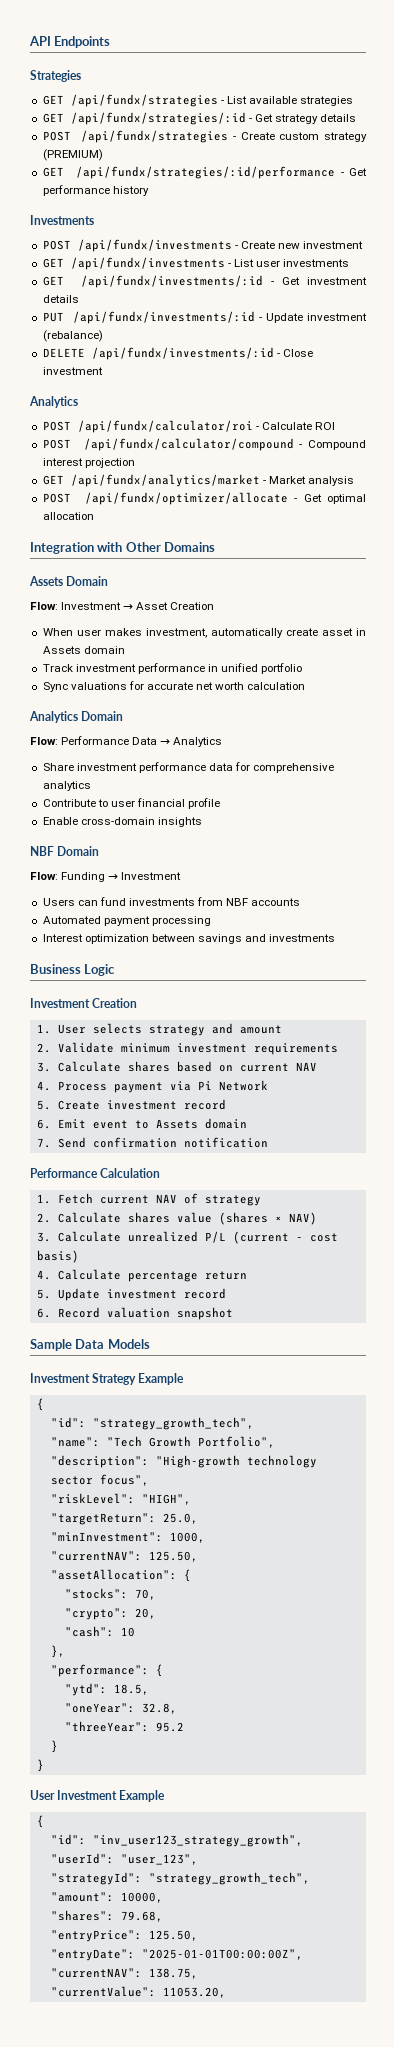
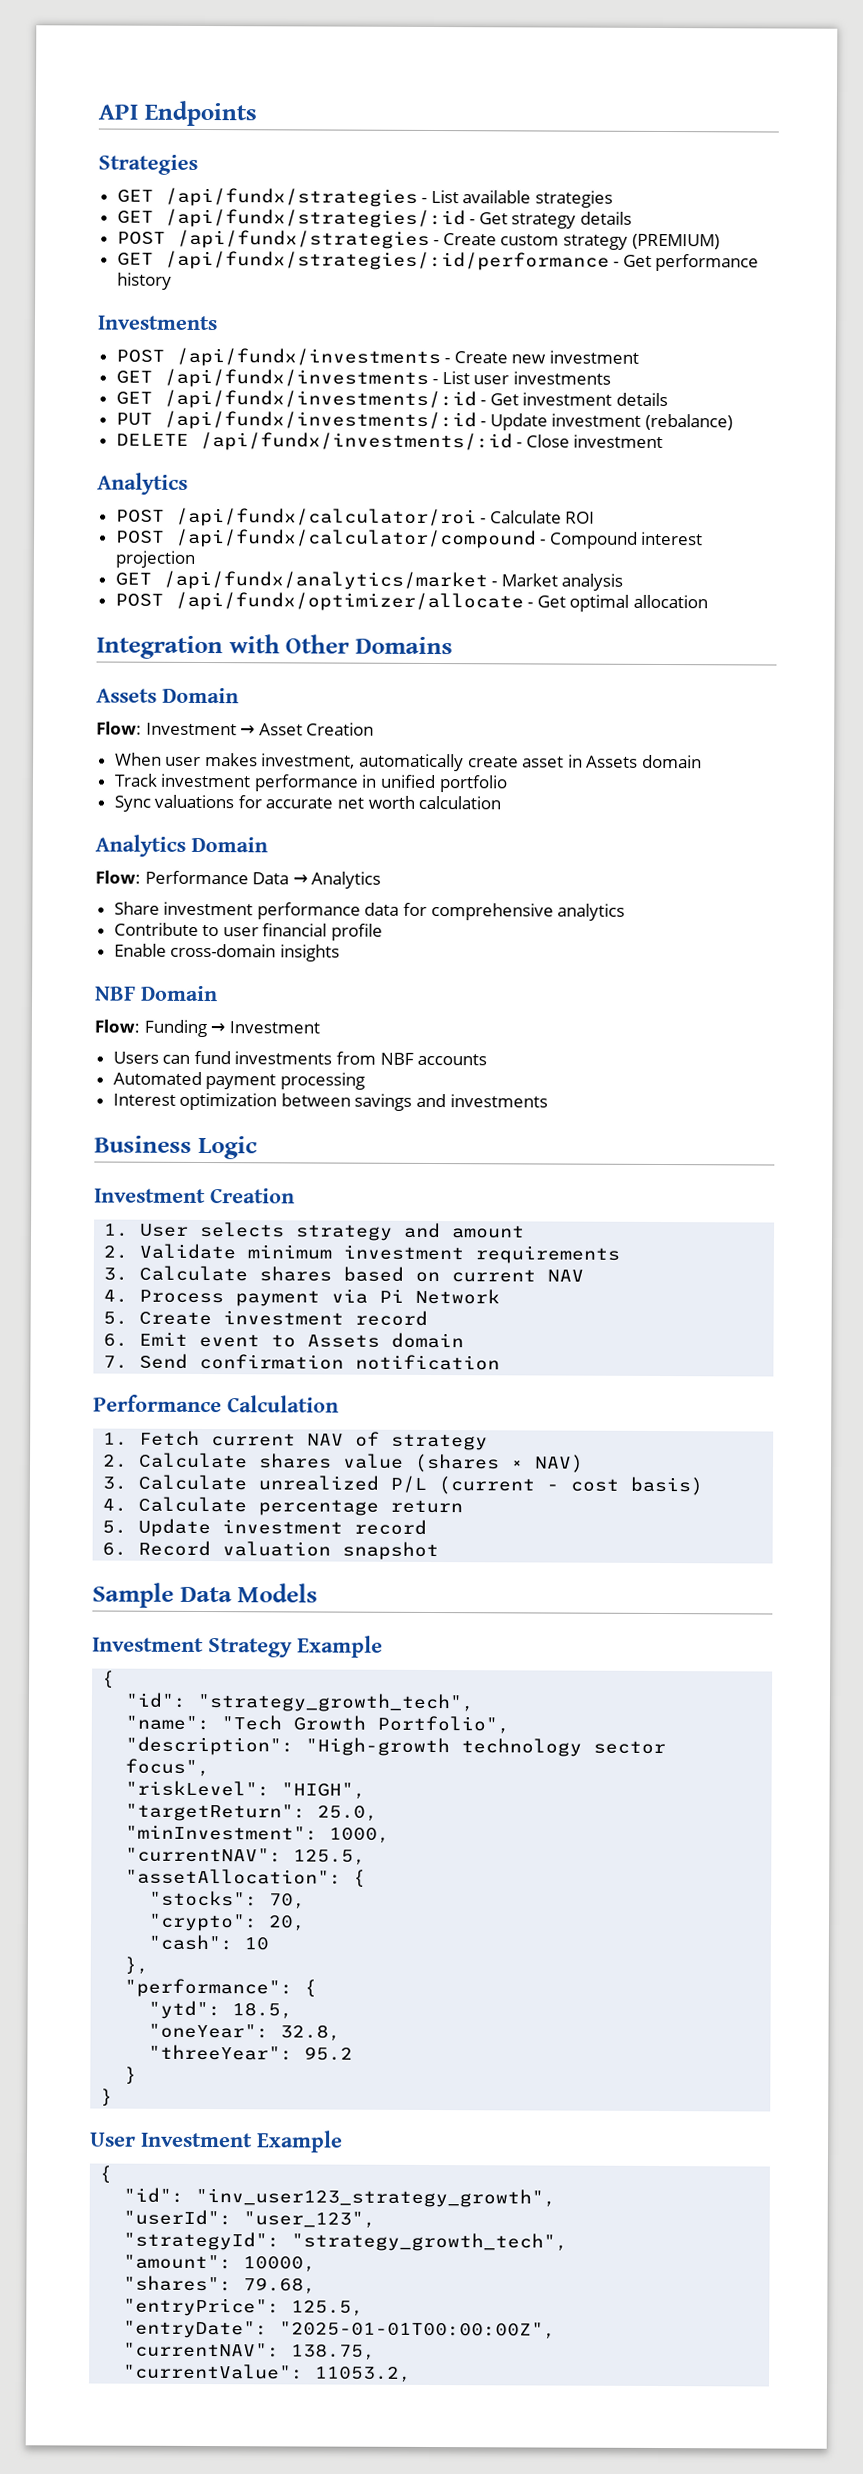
[148,1551,198,1562] 125.50, -> [293,1849,367,1865] 125.5,
[148,1930,198,1941] 125.50, -> [291,2300,365,2316] 125.5,
[162,1987,226,1998] 11053.20, -> [315,2366,413,2382] 11053.2,

